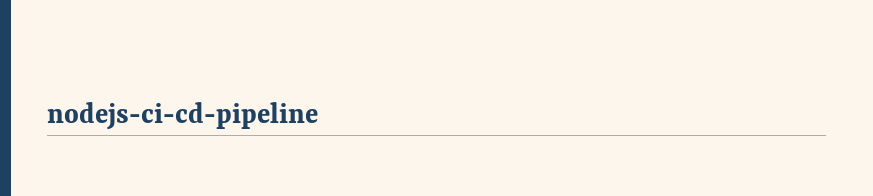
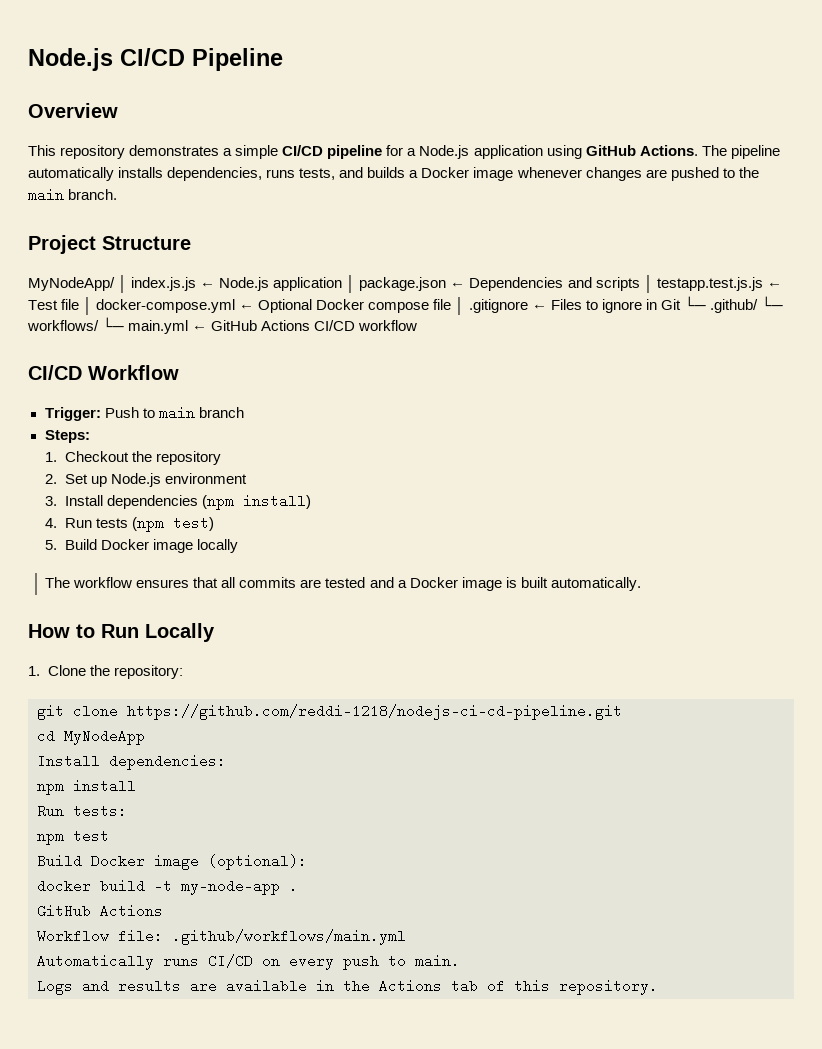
[47,102,318,130] nodejs-ci-cd-pipeline -> [28,48,283,71] [28,103,118,118] [28,145,780,159] [28,167,759,181] [28,188,118,202] [28,235,191,254] [28,275,782,293] [28,296,783,315] [27,317,418,334] [28,365,179,380] [44,406,244,421] [44,430,90,443] [45,451,221,465] [45,473,247,487] [45,494,311,510] [45,516,214,532] [45,539,238,553] [45,577,641,591] [28,623,215,642] [28,665,183,679] [37,704,622,720] [37,729,145,745] [37,754,226,770] [37,779,136,795] [37,804,127,818] [37,829,109,845] [37,854,307,870] [37,879,298,895] [37,904,163,918] [37,929,406,945] [37,954,460,970] [37,979,658,995] Node.js CI/CD Pipeline // Overview // This repository demonstrates a simple CI/CD pipeline for a Node.js application using GitHub Actions. The pipeline automatically installs dependencies, runs tests, and builds a Docker image whenever changes are pushed to the main branch. // Project Structure // MyNodeApp/ │ index.js.js ← Node.js application │ package.json ← Dependencies and scripts │ testapp.test.js.js ← Test file │ docker-compose.yml ← Optional Docker compose file │ .gitignore ← Files to ignore in Git └─ .github/ └─ workflows/ └─ main.yml ← GitHub Actions CI/CD workflow // CI/CD Workflow // Trigger: Push to main branch // Steps: // 1. Checkout the repository // 2. Set up Node.js environment // 3. Install dependencies (npm install) // 4. Run tests (npm test) // 5. Build Docker image locally // The workflow ensures that all commits are tested and a Docker image is built automatically. // How to Run Locally // 1. Clone the repository: // git clone https://github.com/reddi-1218/nodejs-ci-cd-pipeline.git // cd MyNodeApp // Install dependencies: // npm install // Run tests: // npm test // Build Docker image (optional): // docker build -t my-node-app . // GitHub Actions // Workflow file: .github/workflows/main.yml // Automatically runs CI/CD on every push to main. // Logs and results are available in the Actions tab of this repository.

